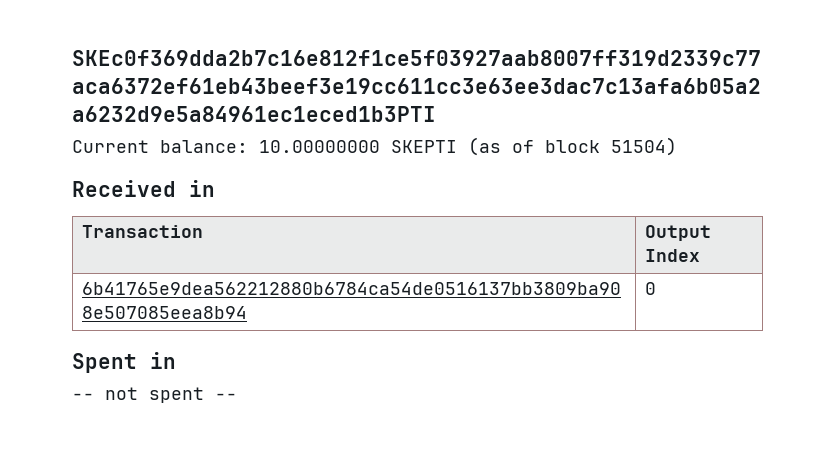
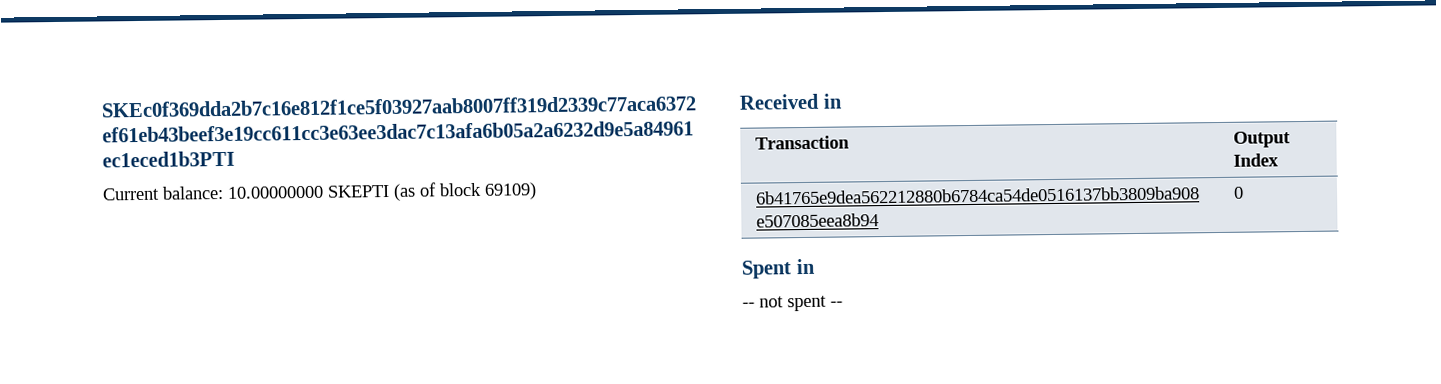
[611,137,677,156] 51504) -> [484,182,537,200] 69109)

